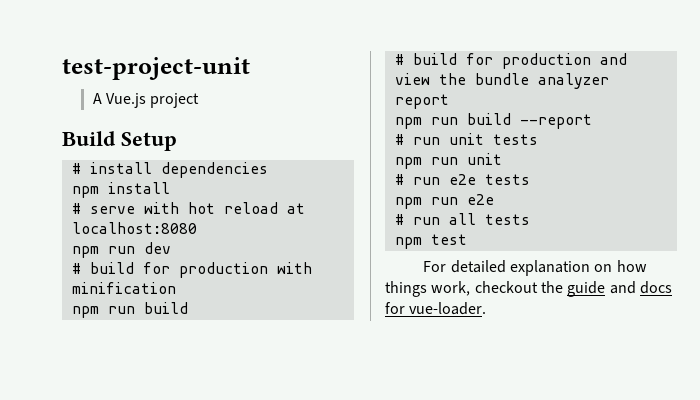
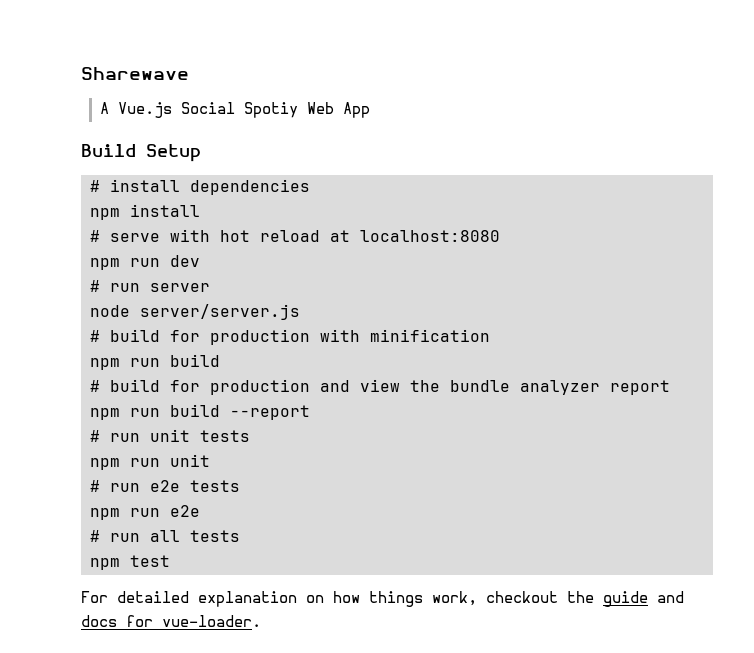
[62,57,250,80] test-project-unit -> [81,67,189,80] Sharewave
[150,93,200,108] project -> [180,102,370,118] Social Spotiy Web App
(171, 248) none -> [90,280,210,292] [90,304,300,320] // # run server // node server/server.js

